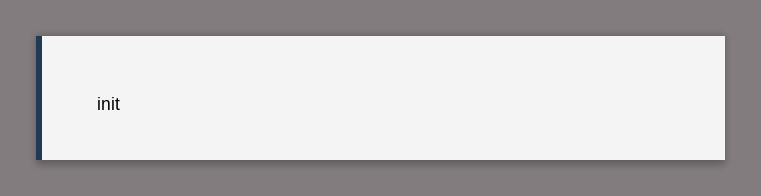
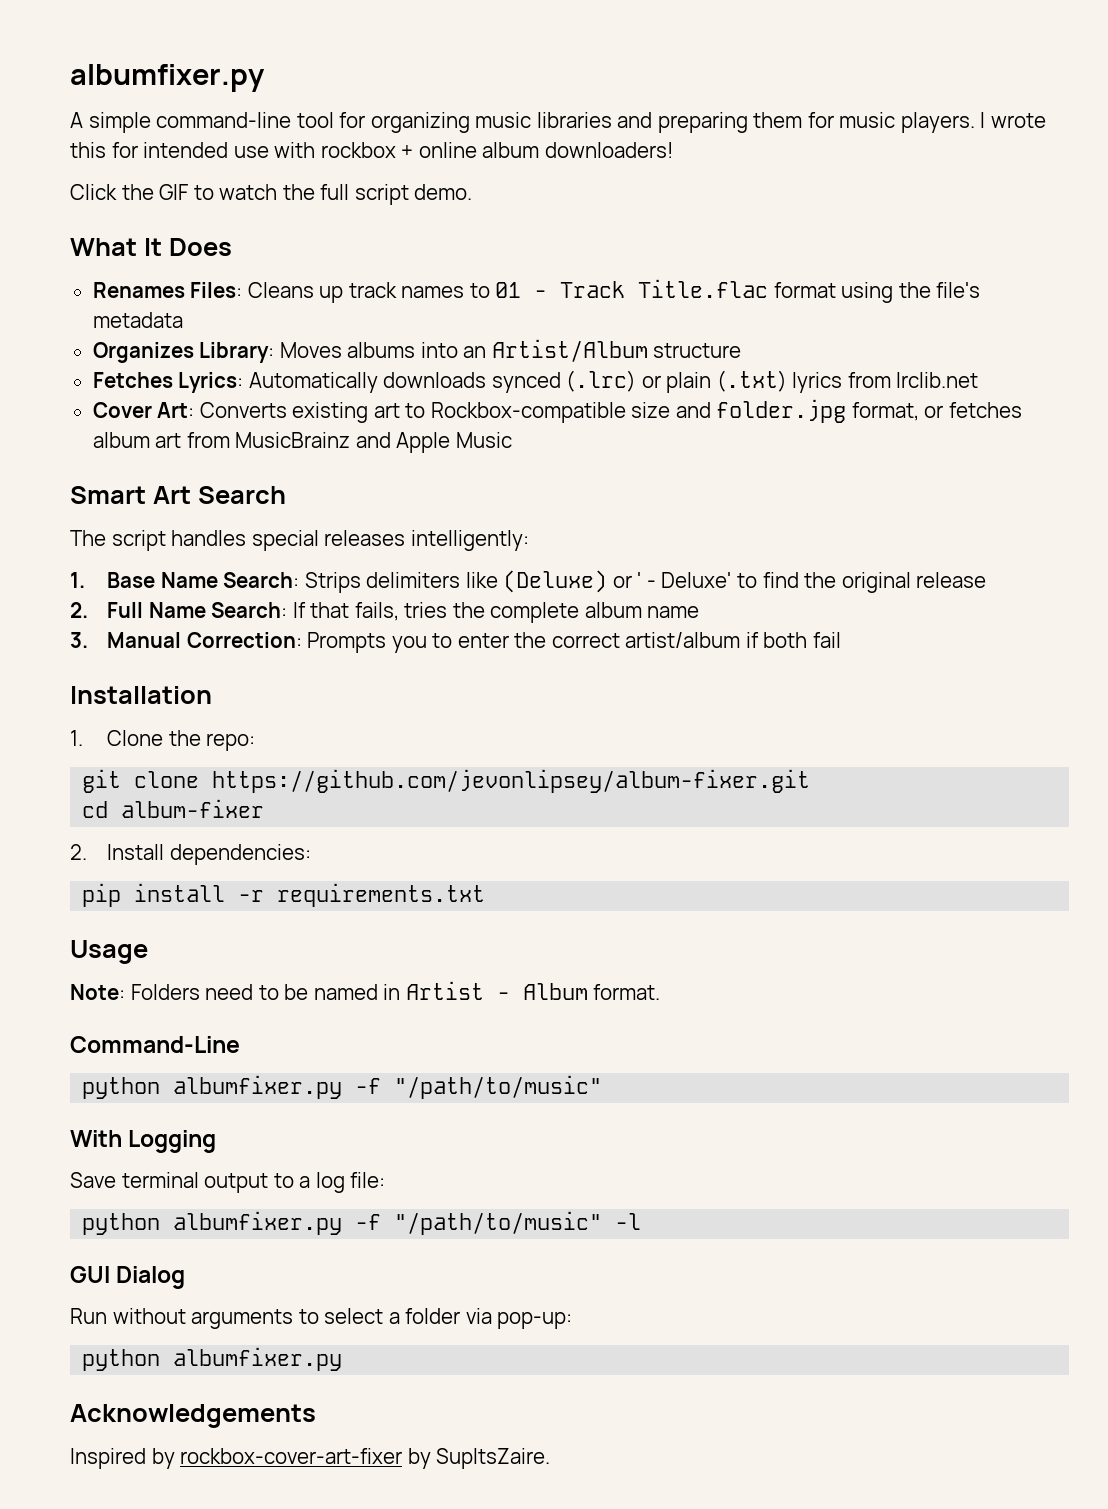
[97,97,120,110] init -> [70,64,265,92] [70,112,1047,133] [70,142,673,158] [70,184,473,205] [70,238,232,256] [92,279,981,303] [92,312,183,328] [92,339,742,363] [92,370,979,393] [92,399,1022,423] [92,432,512,453] [70,486,286,504] [70,530,529,551] [70,570,987,593] [70,602,700,623] [70,632,841,653] [70,686,212,704] [70,730,256,751] [82,769,811,793] [82,799,265,818] [70,844,311,865] [82,883,486,907] [70,940,148,964] [70,981,661,1000] [70,1036,240,1053] [82,1075,603,1099] [70,1130,217,1153] [70,1172,386,1193] [82,1211,642,1235] [70,1266,186,1289] [70,1308,573,1329] [82,1347,343,1371] [70,1404,316,1428] [70,1448,551,1469] albumfixer.py // A simple command-line tool for organizing music libraries and preparing them for music players. I wrote this for intended use with rockbox + online album downloaders! // Click the GIF to watch the full script demo. // What It Does // Renames Files: Cleans up track names to 01 - Track Title.flac format using the file's metadata // Organizes Library: Moves albums into an Artist/Album structure // Fetches Lyrics: Automatically downloads synced (.lrc) or plain (.txt) lyrics from lrclib.net // Cover Art: Converts existing art to Rockbox-compatible size and folder.jpg format, or fetches album art from MusicBrainz and Apple Music // Smart Art Search // The script handles special releases intelligently: // 1. Base Name Search: Strips delimiters like (Deluxe) or ' - Deluxe' to find the original release // 2. Full Name Search: If that fails, tries the complete album name // 3. Manual Correction: Prompts you to enter the correct artist/album if both fail // Installation // 1. Clone the repo: // git clone https://github.com/jevonlipsey/album-fixer.git // cd album-fixer // 2. Install dependencies: // pip install -r requirements.txt // Usage // Note: Folders need to be named in Artist - Album format. // Command-Line // python albumfixer.py -f "/path/to/music" // With Logging // Save terminal output to a log file: // python albumfixer.py -f "/path/to/music" -l // GUI Dialog // Run without arguments to select a folder via pop-up: // python albumfixer.py // Acknowledgements // Inspired by rockbox-cover-art-fixer by SupItsZaire.

